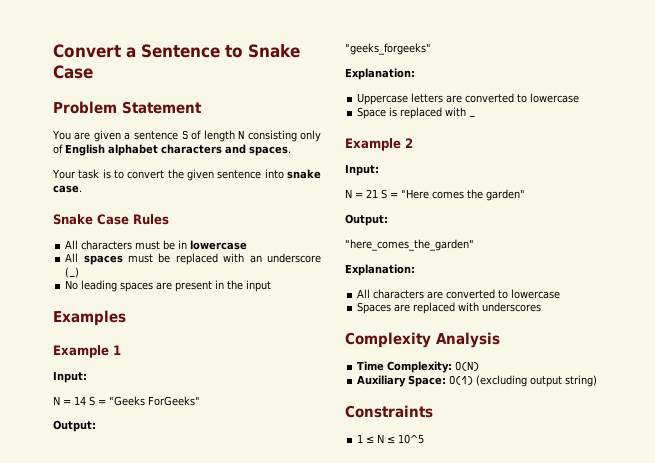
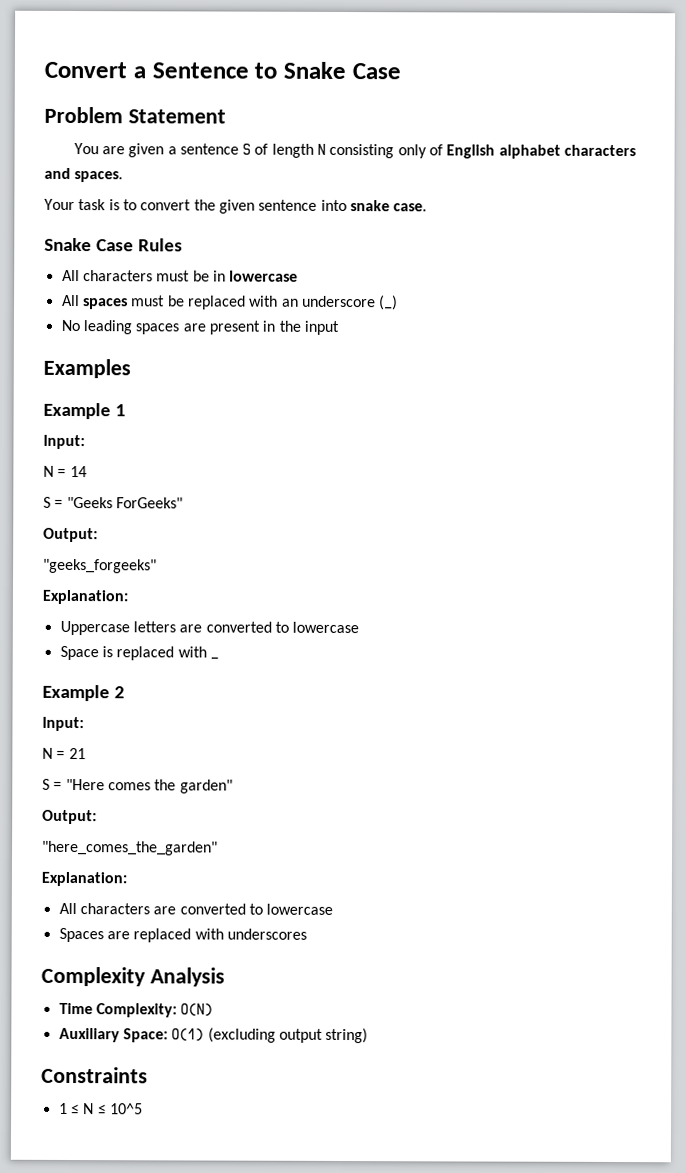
(86, 400) none -> (87, 471) //
(378, 193) none -> (86, 753) //

